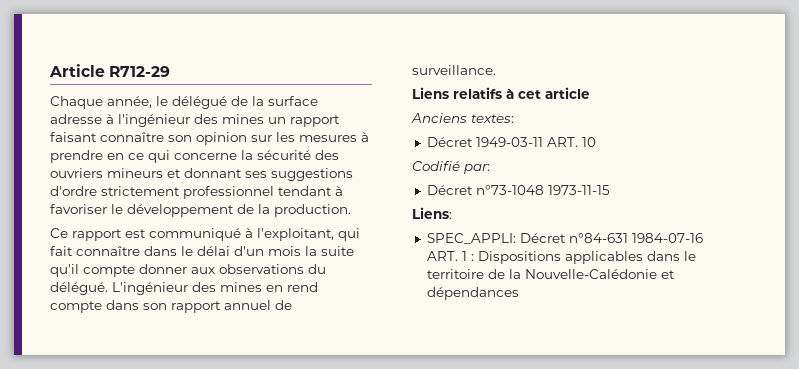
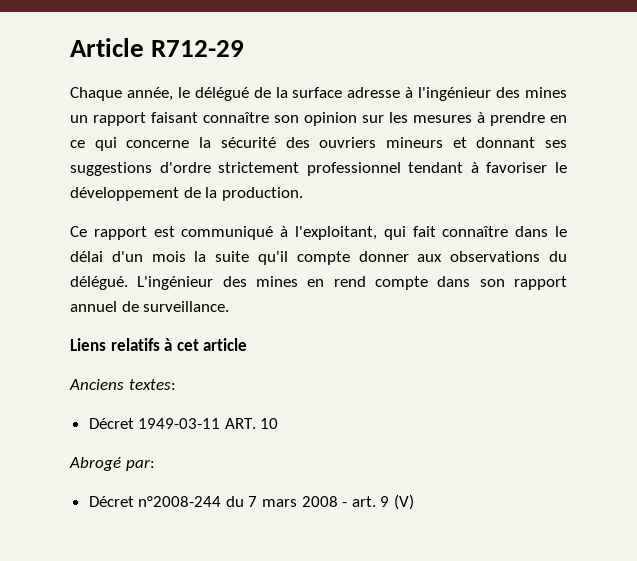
[412,161,460,171] Codifié -> [69,457,122,471] Abrogé
[475,185,610,195] [412,207,452,219] [426,233,703,244] [426,251,696,264] [426,269,675,279] [426,287,519,300] n°73-1048 1973-11-15 // Liens: // SPEC_APPLI: Décret n°84-631 1984-07-16 ART. 1 : Dispositions applicables dans le territoire de la Nouvelle-Calédonie et dépendances -> [138,494,415,510] n°2008-244 du 7 mars 2008 - art. 9 (V)

